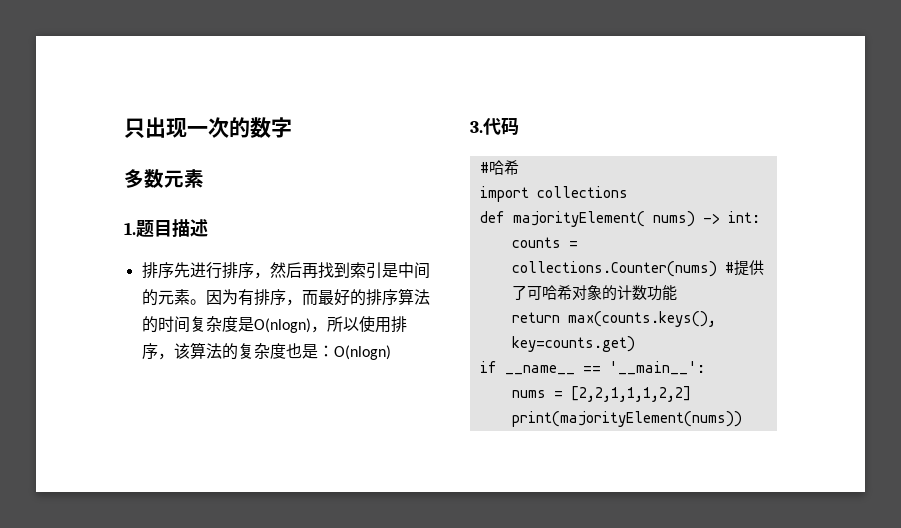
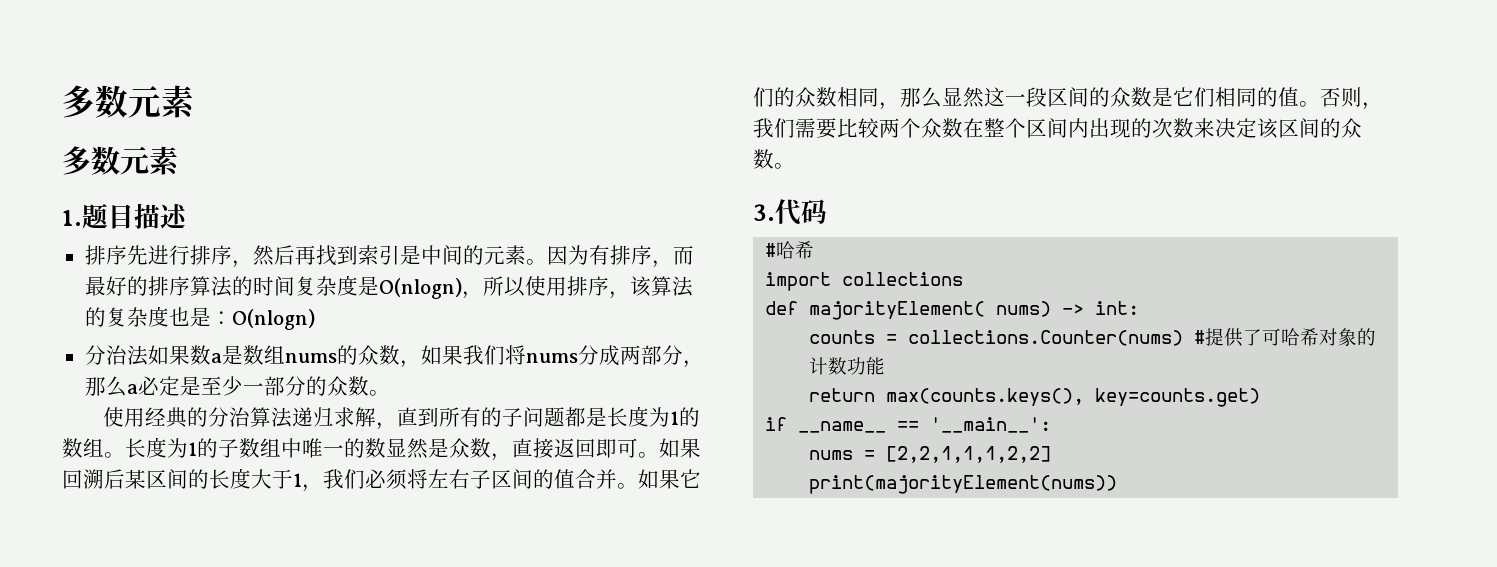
[124,117,292,138] 只出现一次的数字 -> [62,85,194,118] 多数元素
(391, 352) none -> [84,345,704,368] [84,376,390,397] [102,406,700,430] [62,437,701,461] [62,468,701,492] [753,87,1383,110] [753,118,1362,139] [753,149,795,169] // 分治法如果数a是数组nums的众数，如果我们将nums分成两部分，那么a必定是至少一部分的众数。 // 使用经典的分治算法递归求解，直到所有的子问题都是长度为1的数组。长度为1的子数组中唯一的数显然是众数，直接返回即可。如果回溯后某区间的长度大于1，我们必须将左右子区间的值合并。如果它们的众数相同，那么显然这一段区间的众数是它们相同的值。否则，我们需要比较两个众数在整个区间内出现的次数来决定该区间的众数。

